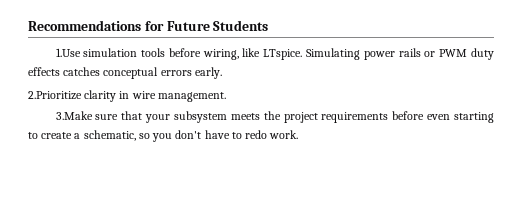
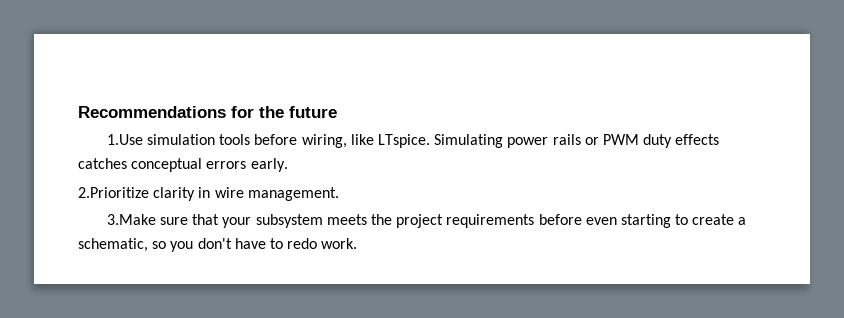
[166,20,269,31] Future Students -> [259,106,337,118] the future

